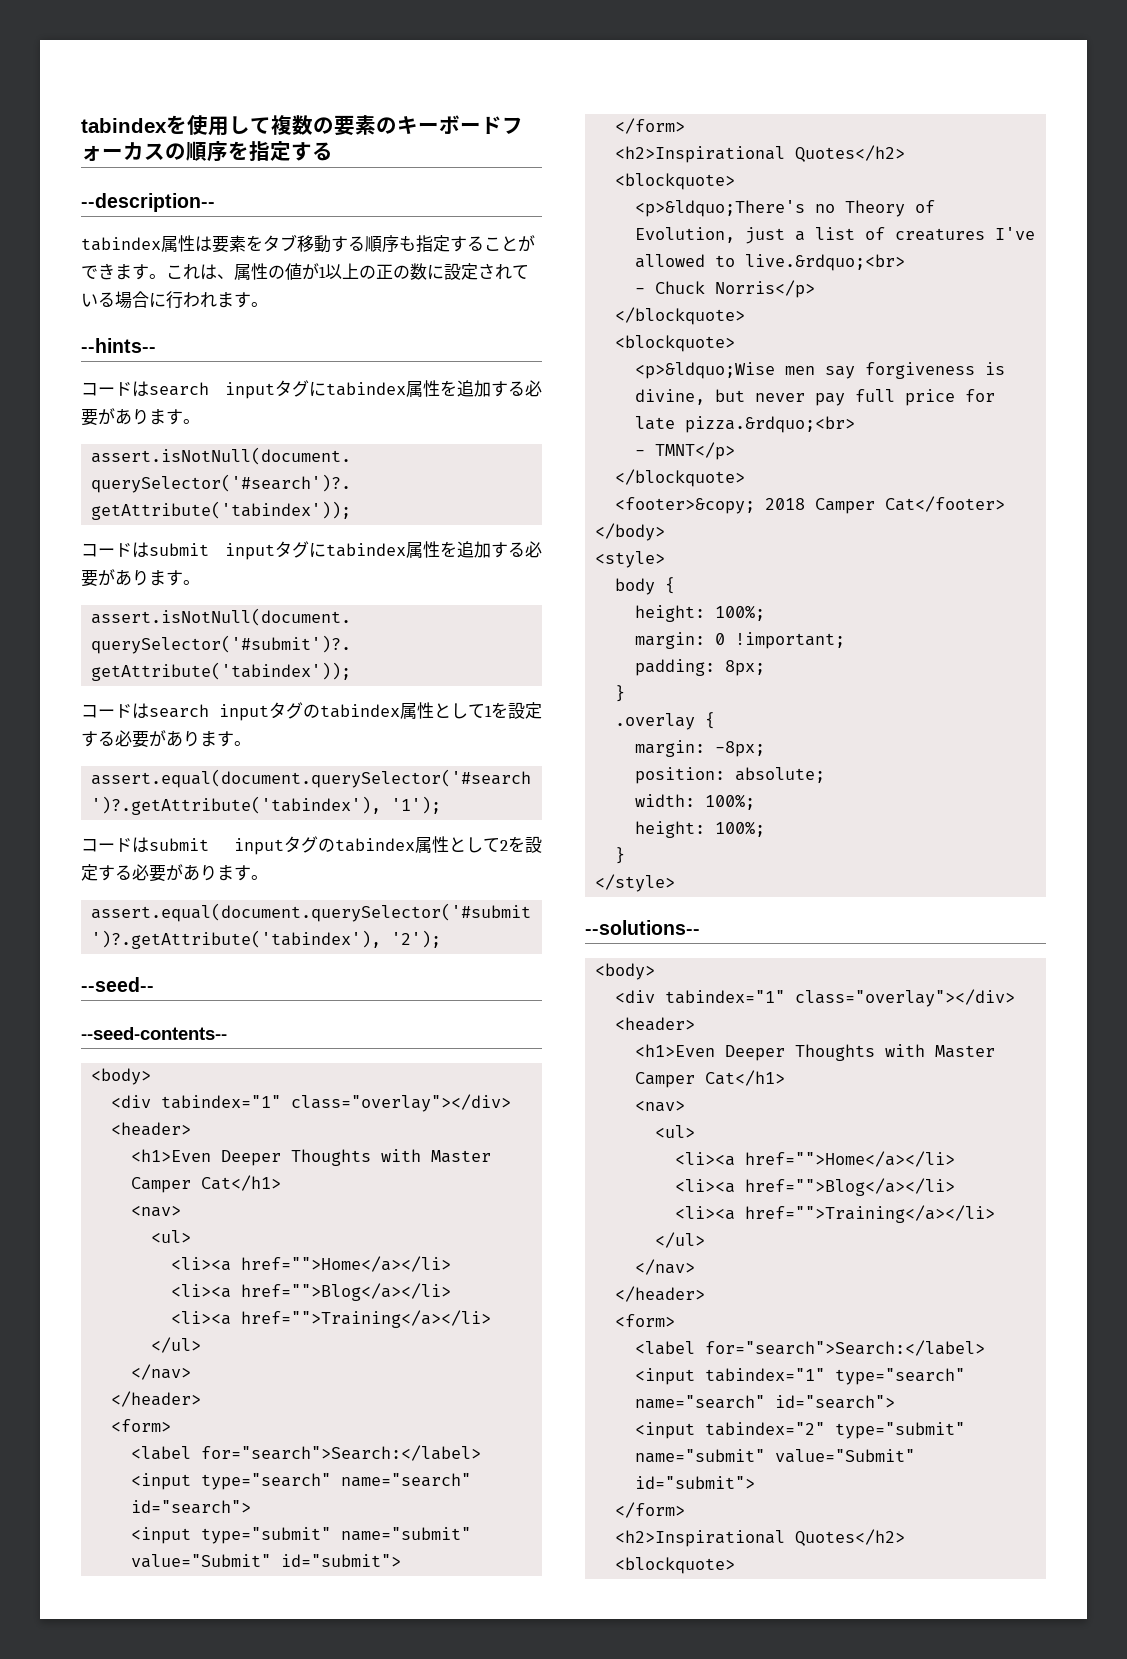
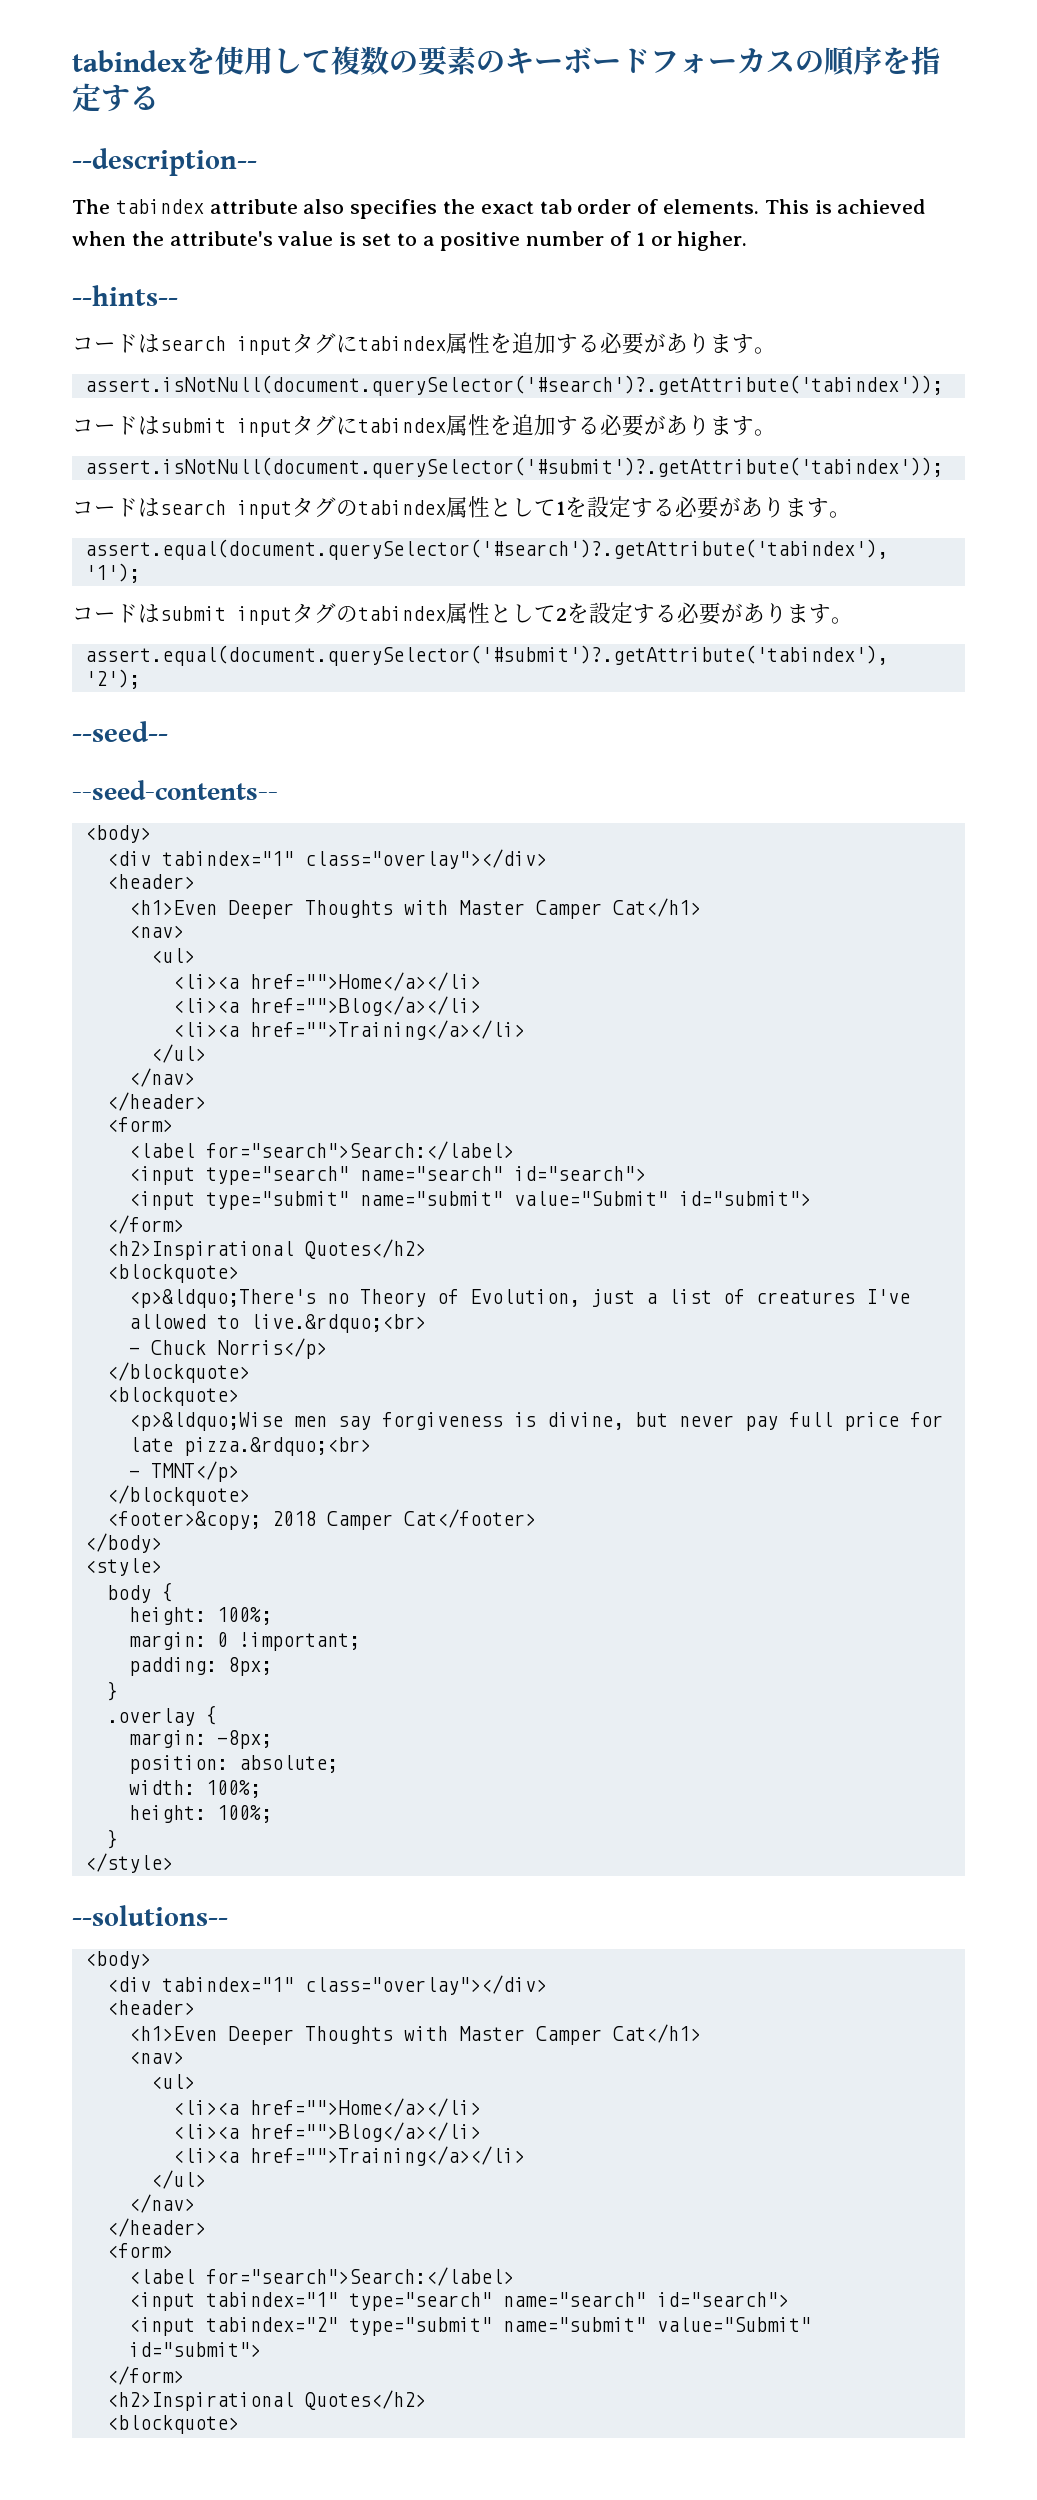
[81,234,535,253] [81,263,529,280] [81,291,268,309] tabindex属性は要素をタブ移動する順序も指定することができます。これは、属性の値が1以上の正の数に設定されている場合に行われます。 -> [72,199,927,219] [72,231,748,251] The tabindex attribute also specifies the exact tab order of elements. This is achieved when the attribute's value is set to a positive number of 1 or higher.

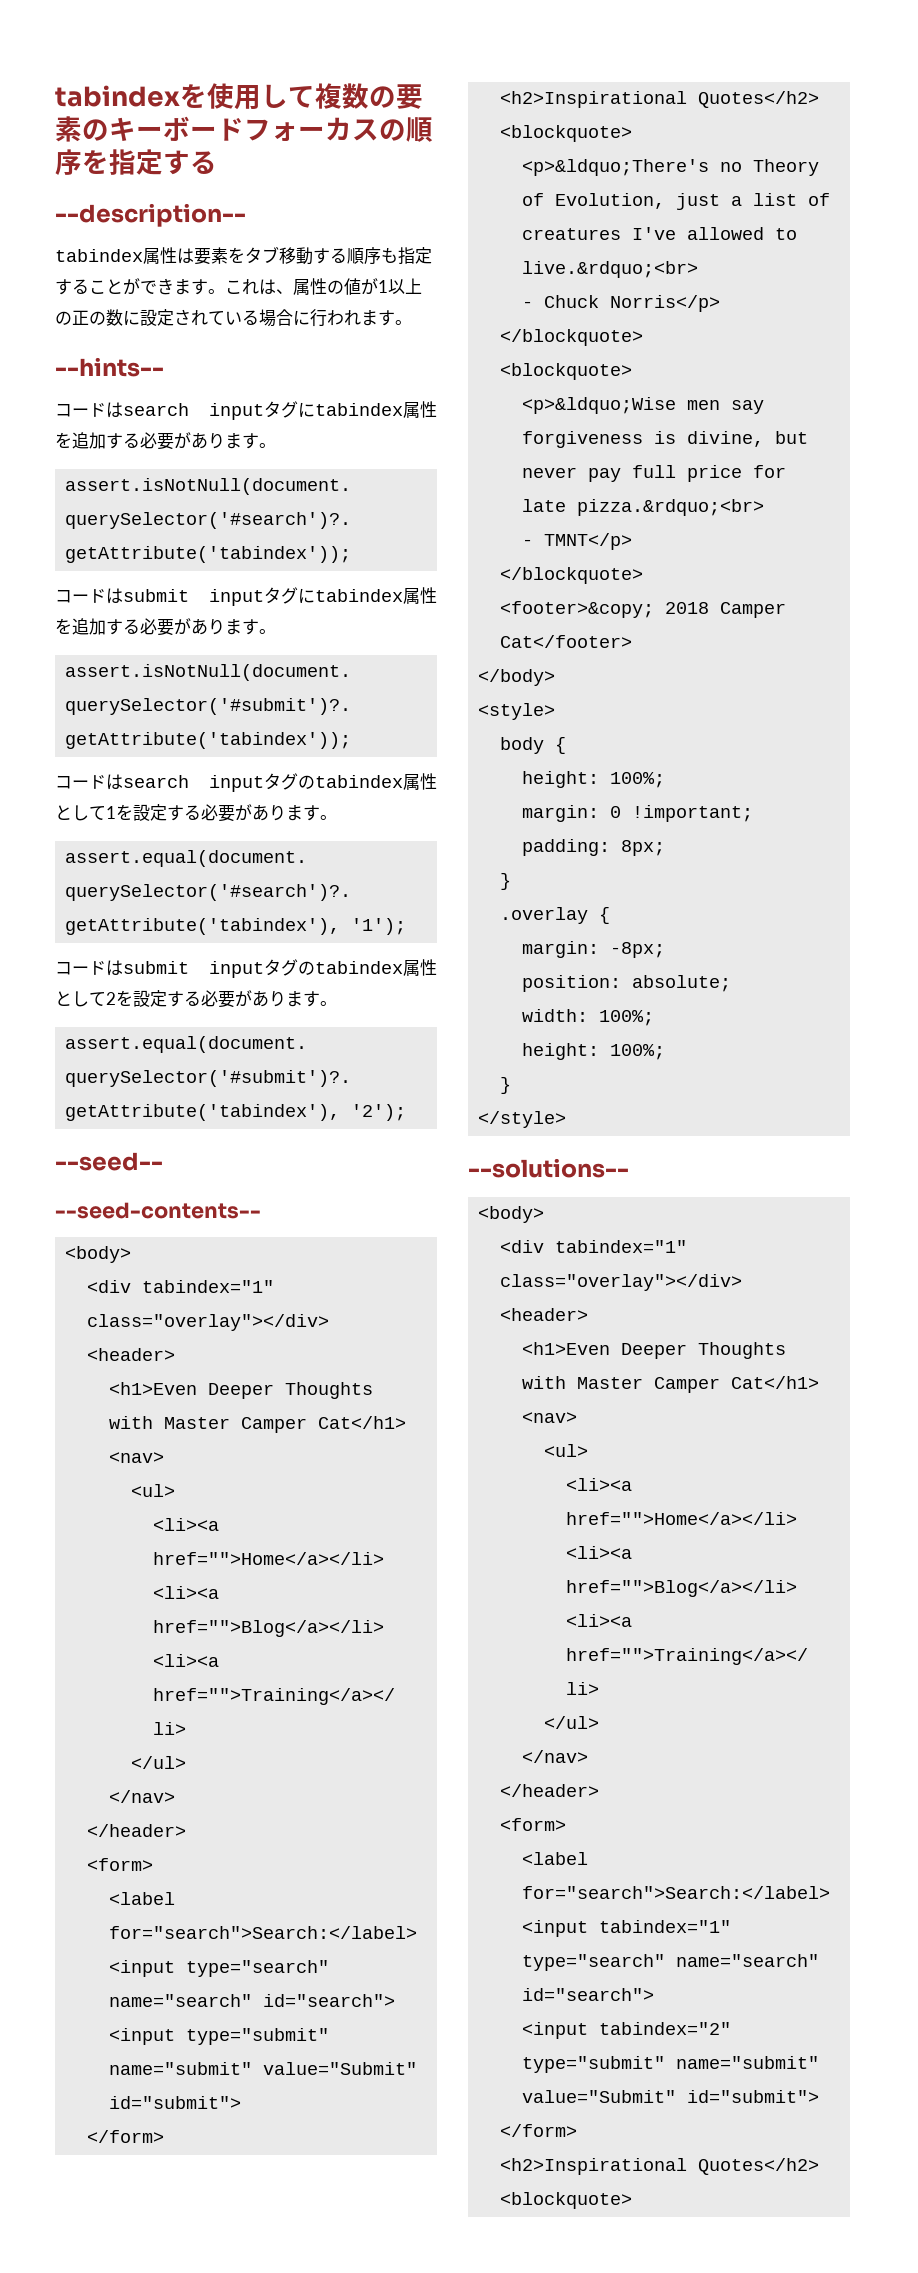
[72,199,927,219] [72,231,748,251] The tabindex attribute also specifies the exact tab order of elements. This is achieved when the attribute's value is set to a positive number of 1 or higher. -> [55,246,432,265] [55,278,422,295] [55,309,412,327] tabindex属性は要素をタブ移動する順序も指定することができます。これは、属性の値が1以上の正の数に設定されている場合に行われます。

